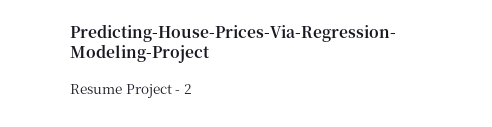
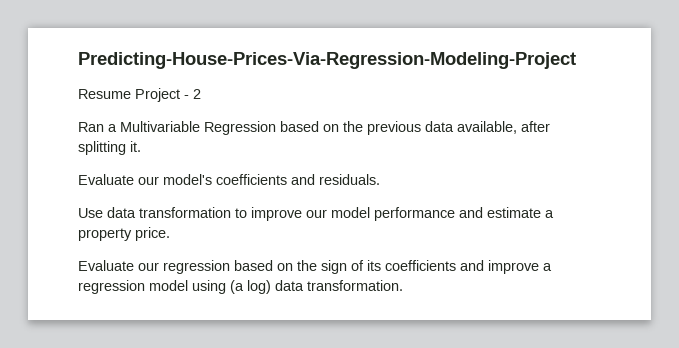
(192, 89) none -> [78,121,550,135] [78,141,141,155] [78,174,380,185] [78,207,554,221] [78,227,170,241] [78,260,552,274] [78,280,403,294] // Ran a Multivariable Regression based on the previous data available, after splitting it. // Evaluate our model's coefficients and residuals. // Use data transformation to improve our model performance and estimate a property price. // Evaluate our regression based on the sign of its coefficients and improve a regression model using (a log) data transformation.

